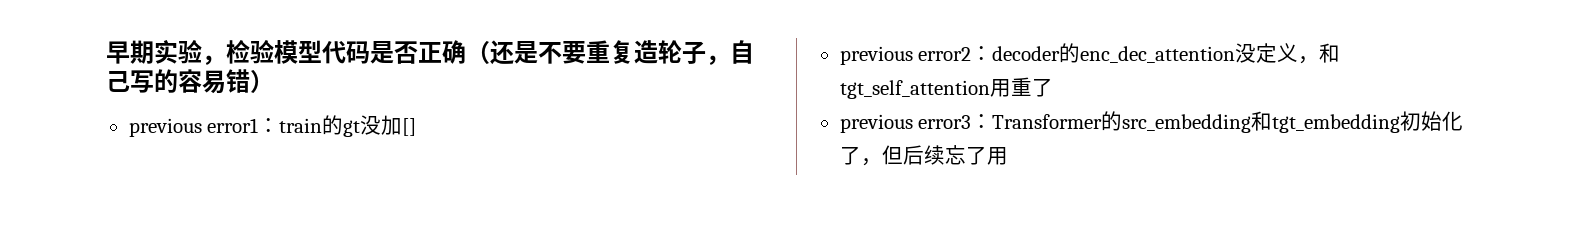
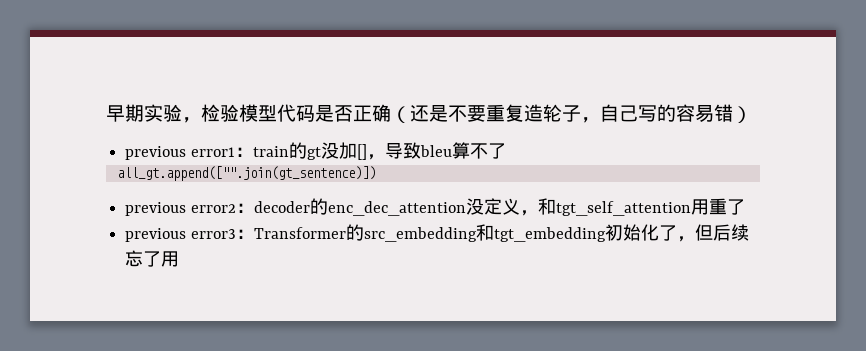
(417, 127) none -> [366,142,506,160] [116,166,376,181] ，导致bleu算不了 // all_gt.append(["".join(gt_sentence)])

